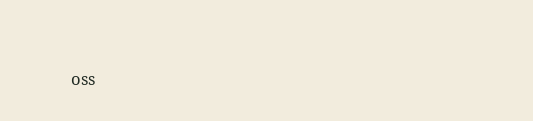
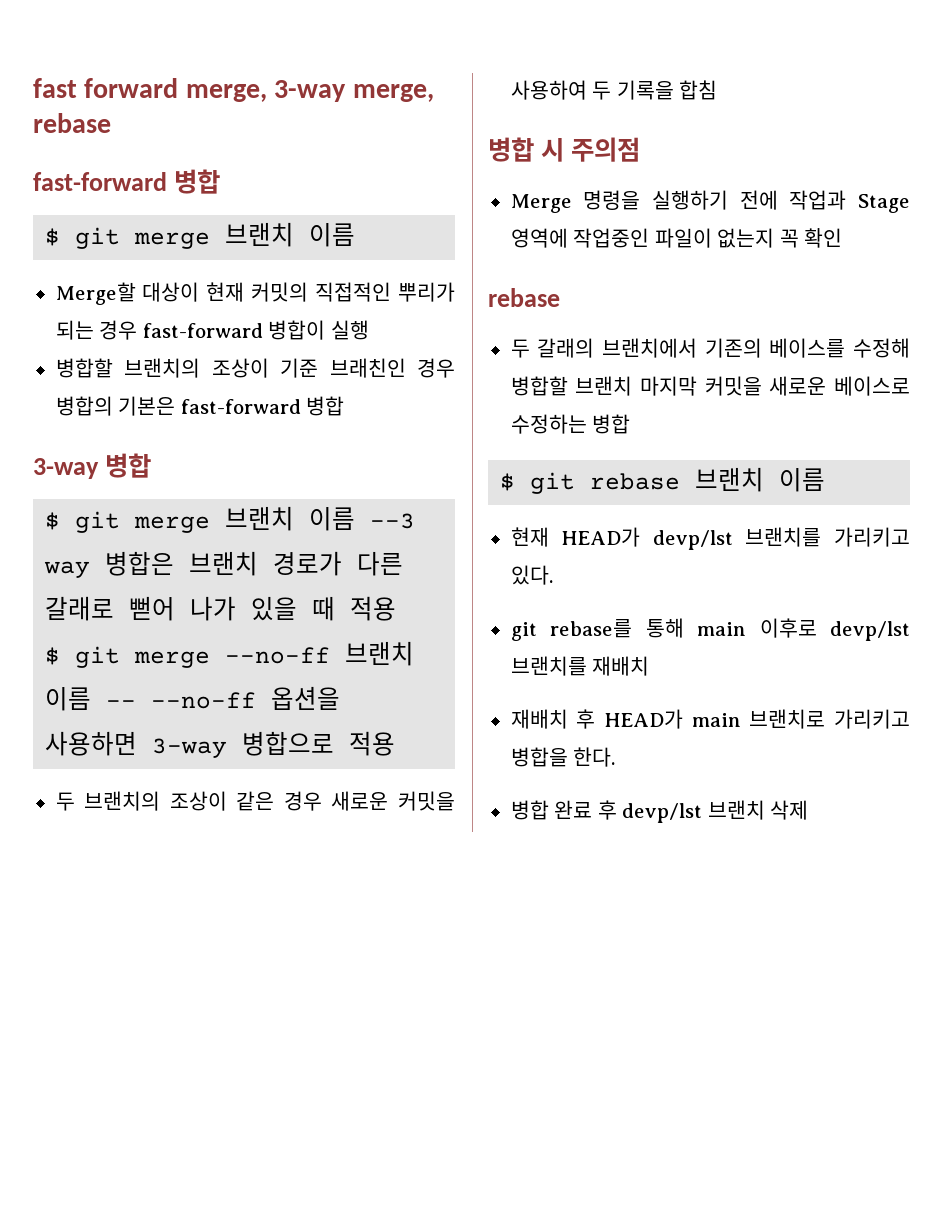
[71,76,95,85] oss -> [33,78,434,102] [33,113,111,133] [33,169,220,194] [45,222,356,249] [55,282,455,305] [55,320,369,340] [55,358,456,378] [55,396,345,416] [33,453,151,479] [45,506,416,533] [44,551,404,578] [45,596,397,621] [45,641,415,668] [45,686,341,711] [45,731,396,758] [55,791,455,811] [510,80,718,100] [488,137,640,162] [510,190,910,213] [510,228,843,248] [488,288,560,307] [510,338,910,358] [510,376,910,396] [510,414,631,434] [500,467,826,494] [510,527,910,550] [510,565,553,585] [510,618,910,641] [510,656,650,676] [510,709,910,729] [510,747,616,767] [510,800,809,823] fast forward merge, 3-way merge, rebase // fast-forward 병합 // $ git merge 브랜치 이름 // Merge할 대상이 현재 커밋의 직접적인 뿌리가 되는 경우 fast-forward 병합이 실행 // 병합할 브랜치의 조상이 기준 브래친인 경우 병합의 기본은 fast-forward 병합 // 3-way 병합 // $ git merge 브랜치 이름 --3 way 병합은 브랜치 경로가 다른 갈래로 뻗어 나가 있을 때 적용 // $ git merge --no-ff 브랜치 이름 -- --no-ff 옵션을 사용하면 3-way 병합으로 적용 // 두 브랜치의 조상이 같은 경우 새로운 커밋을 사용하여 두 기록을 합침 // 병합 시 주의점 // Merge 명령을 실행하기 전에 작업과 Stage 영역에 작업중인 파일이 없는지 꼭 확인 // rebase // 두 갈래의 브랜치에서 기존의 베이스를 수정해 병합할 브랜치 마지막 커밋을 새로운 베이스로 수정하는 병합 // $ git rebase 브랜치 이름 // 현재 HEAD가 devp/lst 브랜치를 가리키고 있다. // git rebase를 통해 main 이후로 devp/lst 브랜치를 재배치 // 재배치 후 HEAD가 main 브랜치로 가리키고 병합을 한다. // 병합 완료 후 devp/lst 브랜치 삭제

